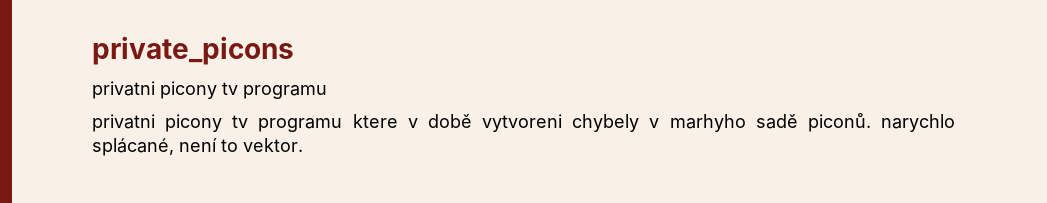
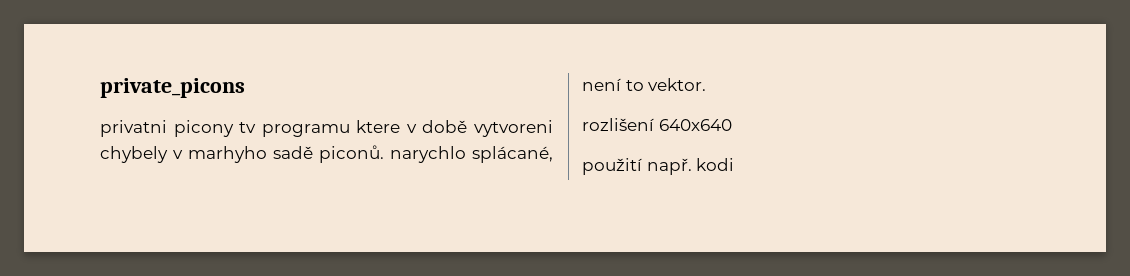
[92,114,343,132] // privatni picony tv programu -> (350, 130) none
(303, 145) none -> [582,118,732,131] [582,158,735,175] // rozlišení 640x640 // použití např. kodi

